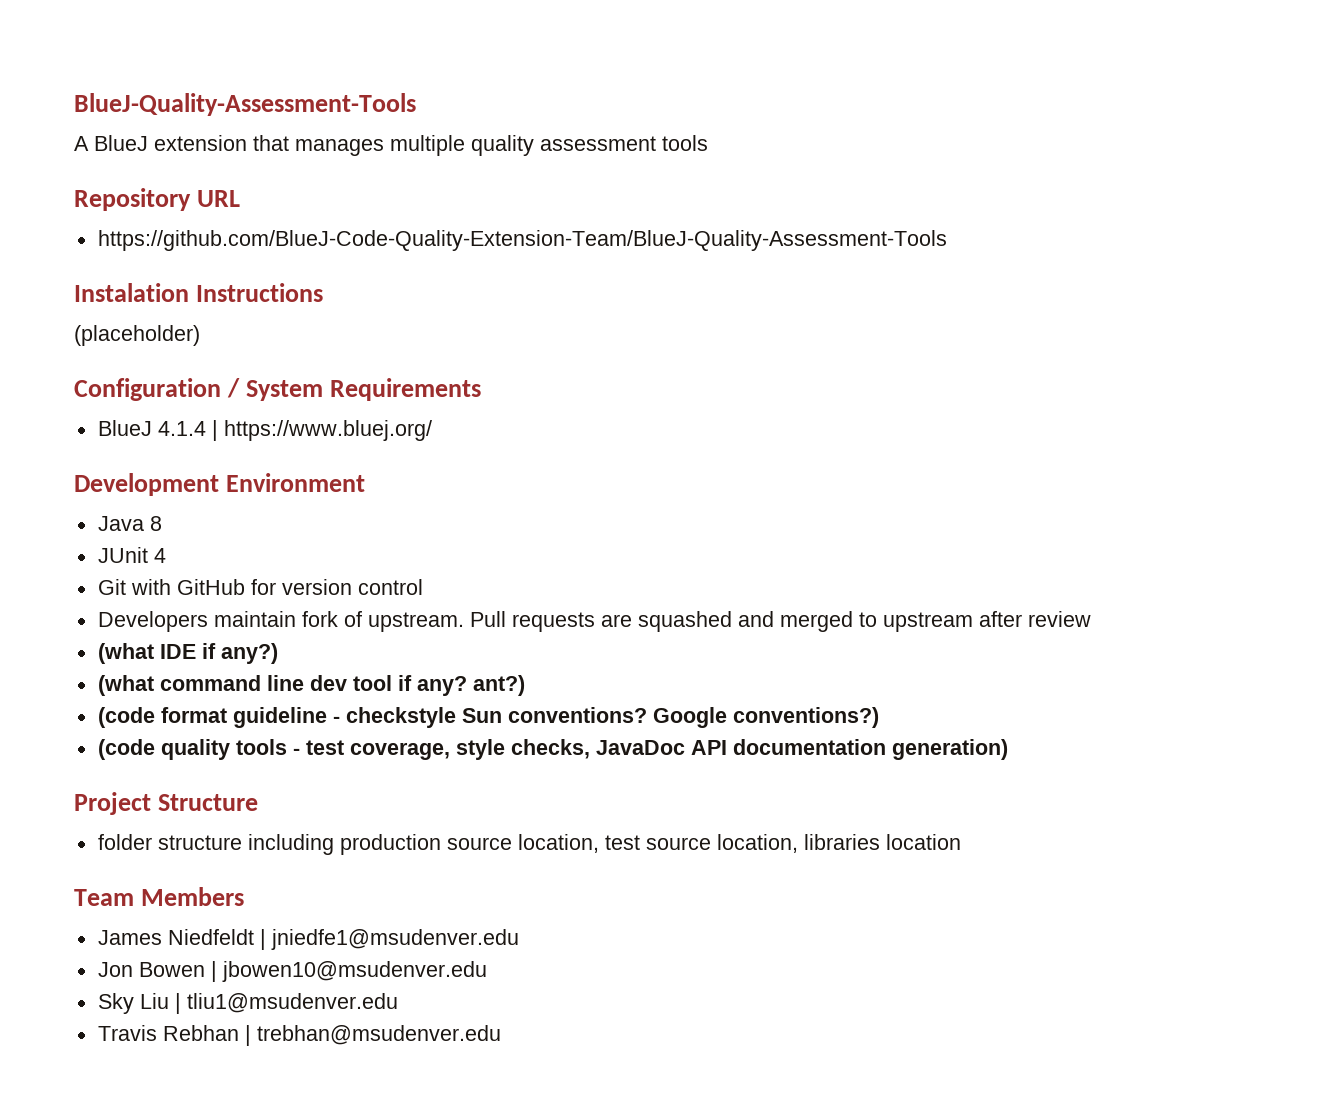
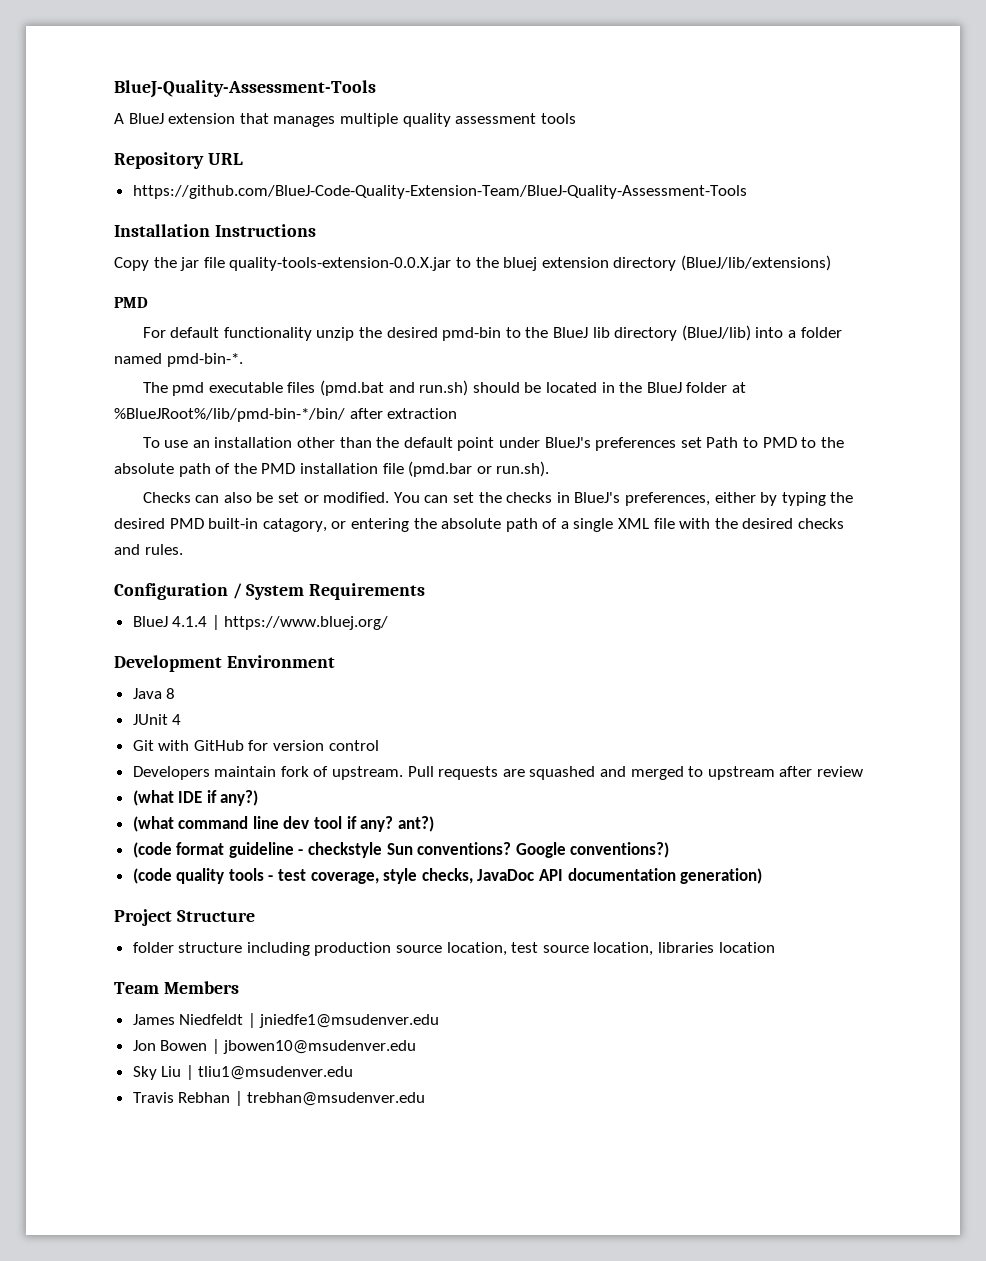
[74,283,189,302] Instalation -> [114,224,210,237] Installation
[74,325,200,346] (placeholder) -> [114,255,831,271] [114,297,148,308] [142,325,842,341] [114,353,243,367] [142,380,746,396] [114,408,458,422] [142,437,844,451] [114,461,550,477] [142,492,854,506] [114,518,845,532] [114,544,183,555] Copy the jar file quality-tools-extension-0.0.X.jar to the bluej extension directory (BlueJ/lib/extensions) // PMD // For default functionality unzip the desired pmd-bin to the BlueJ lib directory (BlueJ/lib) into a folder named pmd-bin-*. // The pmd executable files (pmd.bat and run.sh) should be located in the BlueJ folder at %BlueJRoot%/lib/pmd-bin-*/bin/ after extraction // To use an installation other than the default point under BlueJ's preferences set Path to PMD to the absolute path of the PMD installation file (pmd.bar or run.sh). // Checks can also be set or modified. You can set the checks in BlueJ's preferences, either by typing the desired PMD built-in catagory, or entering the absolute path of a single XML file with the desired checks and rules.

